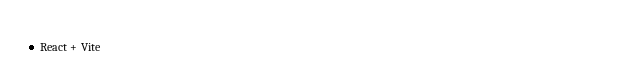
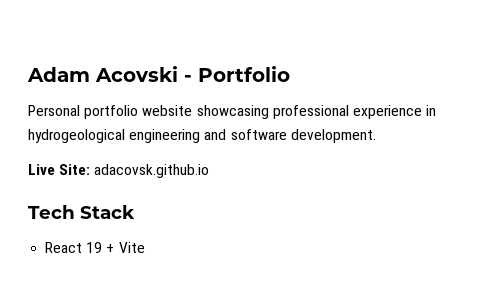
[40,43,68,51] React -> [27,66,290,82] [28,105,437,119] [28,129,376,143] [28,164,210,178] [28,205,135,219] [45,242,103,253] Adam Acovski - Portfolio // Personal portfolio website showcasing professional experience in hydrogeological engineering and software development. // Live Site: adacovsk.github.io // Tech Stack // React 19

